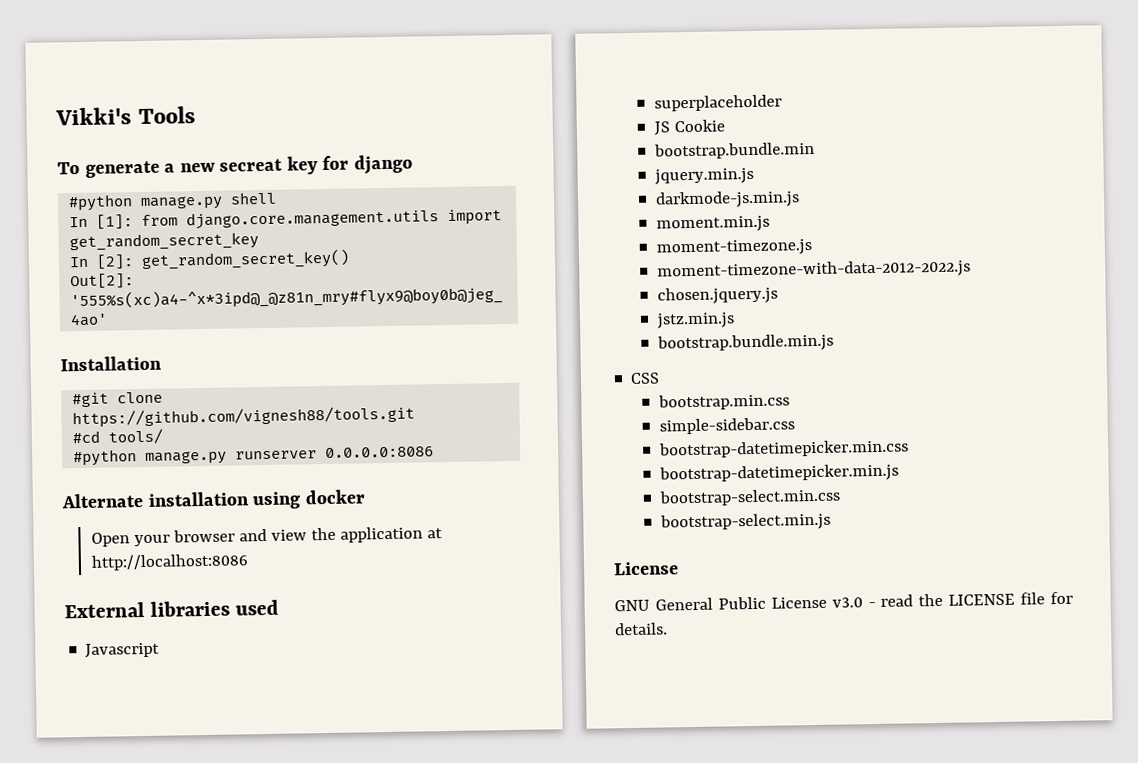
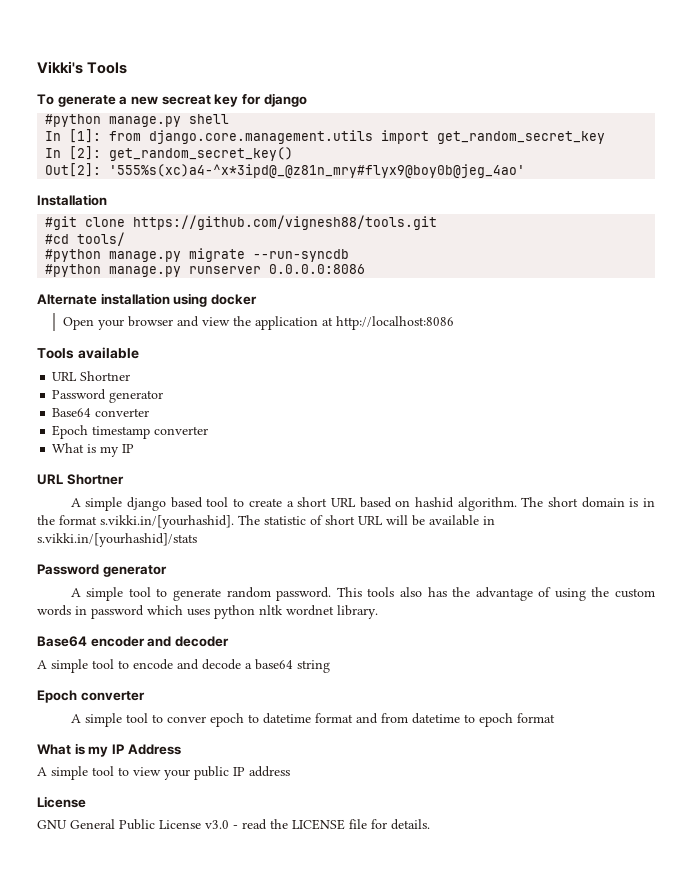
(164, 436) none -> [45,248,350,262] // #python manage.py migrate --run-syncdb
[64,599,280,619] [85,642,161,658] [653,94,782,112] [653,119,725,136] [653,141,815,160] [653,167,754,185] [654,190,800,209] [655,215,770,233] [655,238,812,257] [656,259,971,281] [656,286,778,305] [655,312,735,329] [656,333,834,353] [630,372,661,384] [657,393,790,411] [658,417,795,435] [658,439,909,459] [658,463,899,484] [658,488,841,507] [659,512,831,532] External libraries used // Javascript // superplaceholder // JS Cookie // bootstrap.bundle.min // jquery.min.js // darkmode-js.min.js // moment.min.js // moment-timezone.js // moment-timezone-with-data-2012-2022.js // chosen.jquery.js // jstz.min.js // bootstrap.bundle.min.js // CSS // bootstrap.min.css // simple-sidebar.css // bootstrap-datetimepicker.min.css // bootstrap-datetimepicker.min.js // bootstrap-select.min.css // bootstrap-select.min.js -> [37,347,139,359] [52,371,131,381] [52,389,164,403] [52,408,150,417] [52,425,209,439] [52,443,135,457] [37,474,124,485] [70,497,656,511] [37,515,495,529] [37,533,197,547] [37,564,167,577] [70,587,655,601] [37,605,378,619] [37,636,229,647] [37,659,330,673] [37,690,145,703] [70,713,555,727] [37,743,181,757] [37,766,290,780] Tools available // URL Shortner // Password generator // Base64 converter // Epoch timestamp converter // What is my IP // URL Shortner // A simple django based tool to create a short URL based on hashid algorithm. The short domain is in the format s.vikki.in/[yourhashid]. The statistic of short URL will be available in s.vikki.in/[yourhashid]/stats // Password generator // A simple tool to generate random password. This tools also has the advantage of using the custom words in password which uses python nltk wordnet library. // Base64 encoder and decoder // A simple tool to encode and decode a base64 string // Epoch converter // A simple tool to conver epoch to datetime format and from datetime to epoch format // What is my IP Address // A simple tool to view your public IP address

